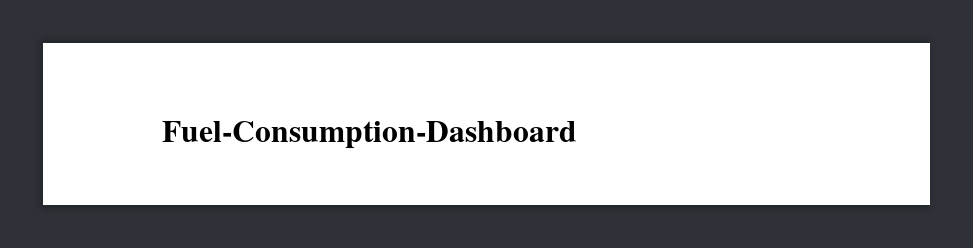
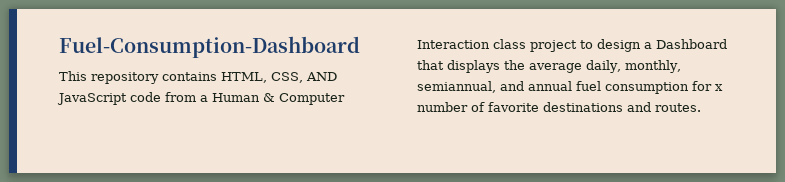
(577, 135) none -> [59,71,337,84] [57,92,345,105] [417,39,727,52] [417,60,681,73] [417,81,723,94] [417,102,701,112] // This repository contains HTML, CSS, AND JavaScript code from a Human & Computer Interaction class project to design a Dashboard that displays the average daily, monthly, semiannual, and annual fuel consumption for x number of favorite destinations and routes.

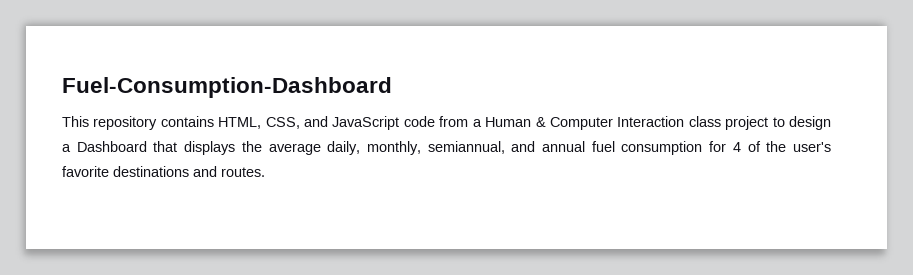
[306,72,337,81] AND -> [304,116,329,127] and
[715,84,723,91] [417,102,485,112] x number of -> [732,141,832,152] 4 of the user's

